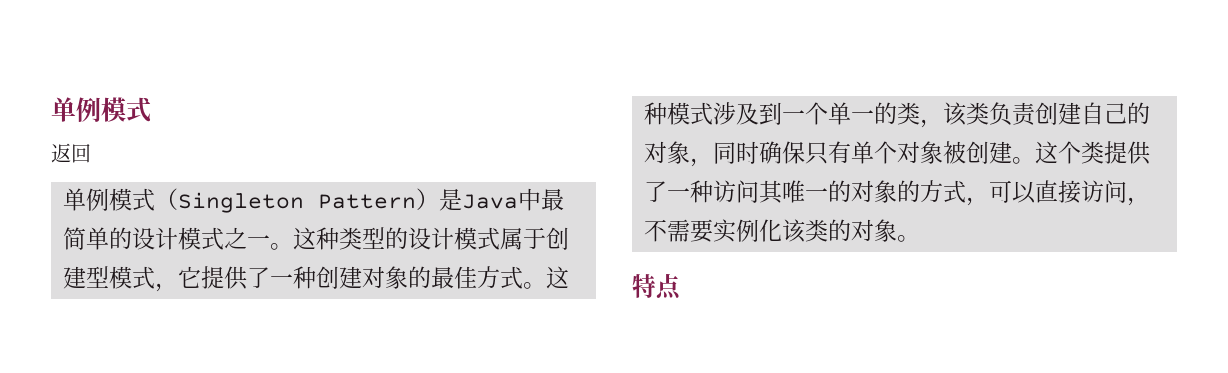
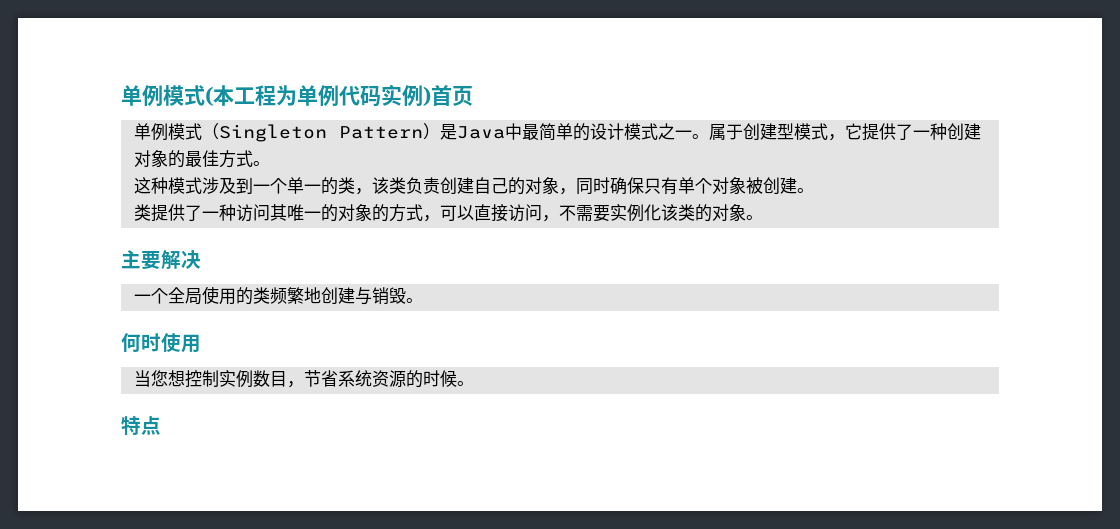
[51,97,151,123] [51,143,91,163] 单例模式 // 返回 -> [121,84,473,107] 单例模式(本工程为单例代码实例)首页
[293,227,500,250] 这种类型的设计模式 -> (709, 136) none
(546, 285) none -> (270, 163) //
[1035,141,1081,164] 这个 -> (814, 190) //
(920, 238) none -> [121,250,201,270] [133,286,423,305] [121,333,201,353] [133,370,474,388] // 主要解决 // 一个全局使用的类频繁地创建与销毁。 // 何时使用 // 当您想控制实例数目，节省系统资源的时候。

